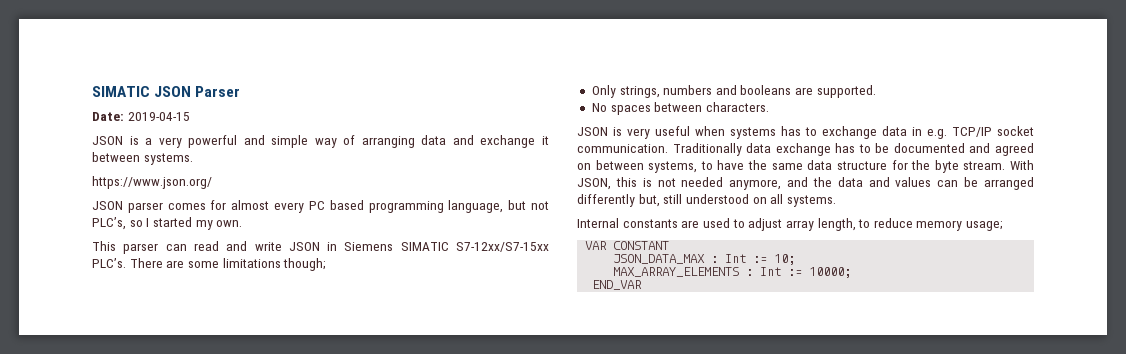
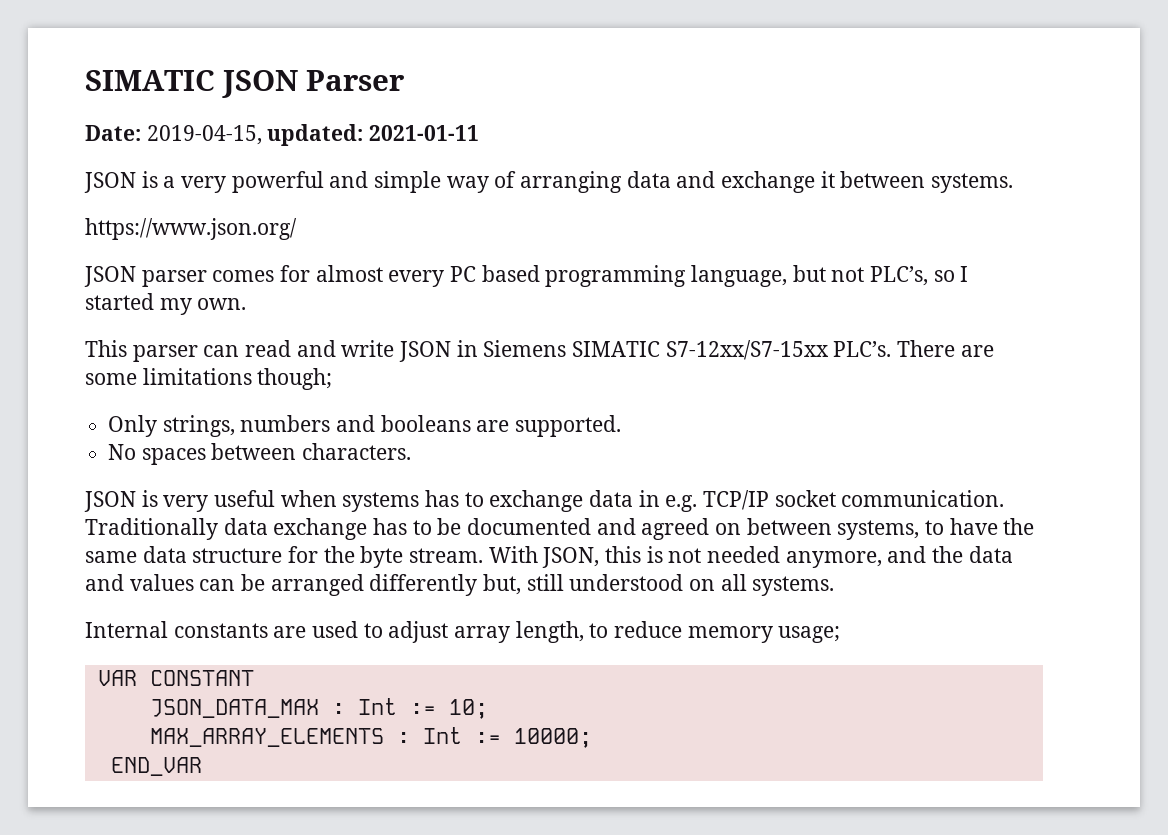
[127,112,190,121] 2019-04-15 -> [146,124,480,146] 2019-04-15, updated: 2021-01-11

